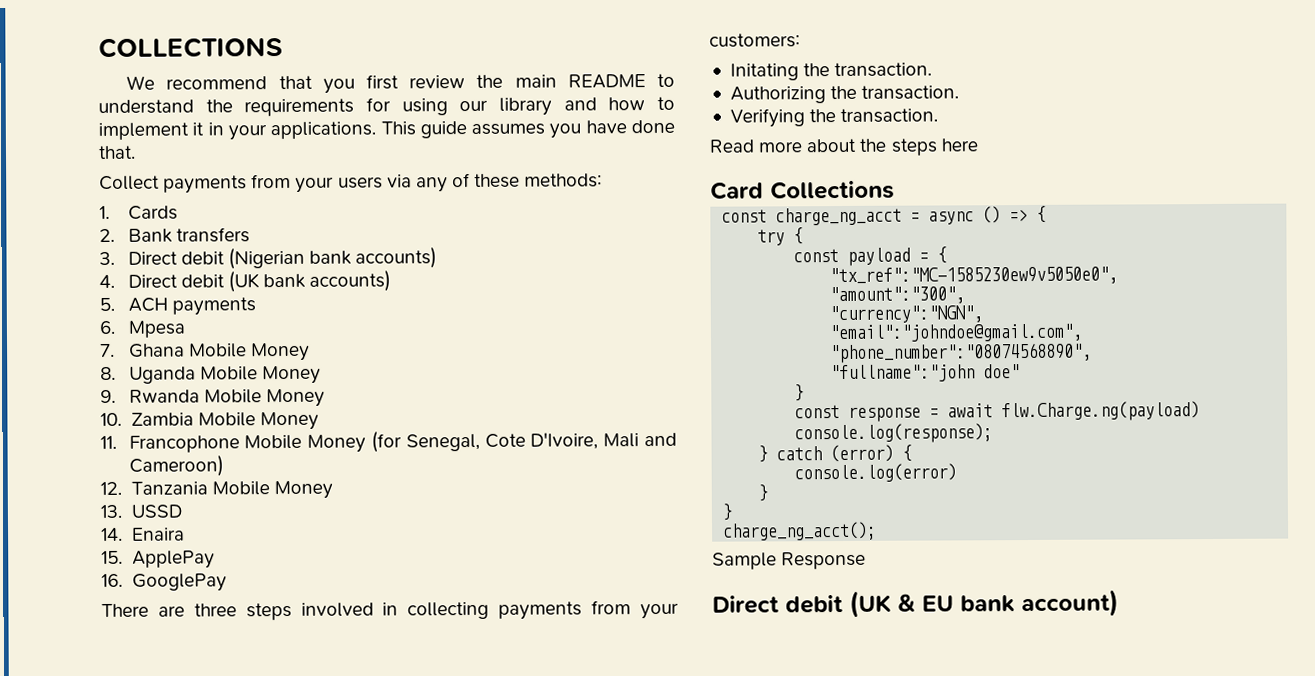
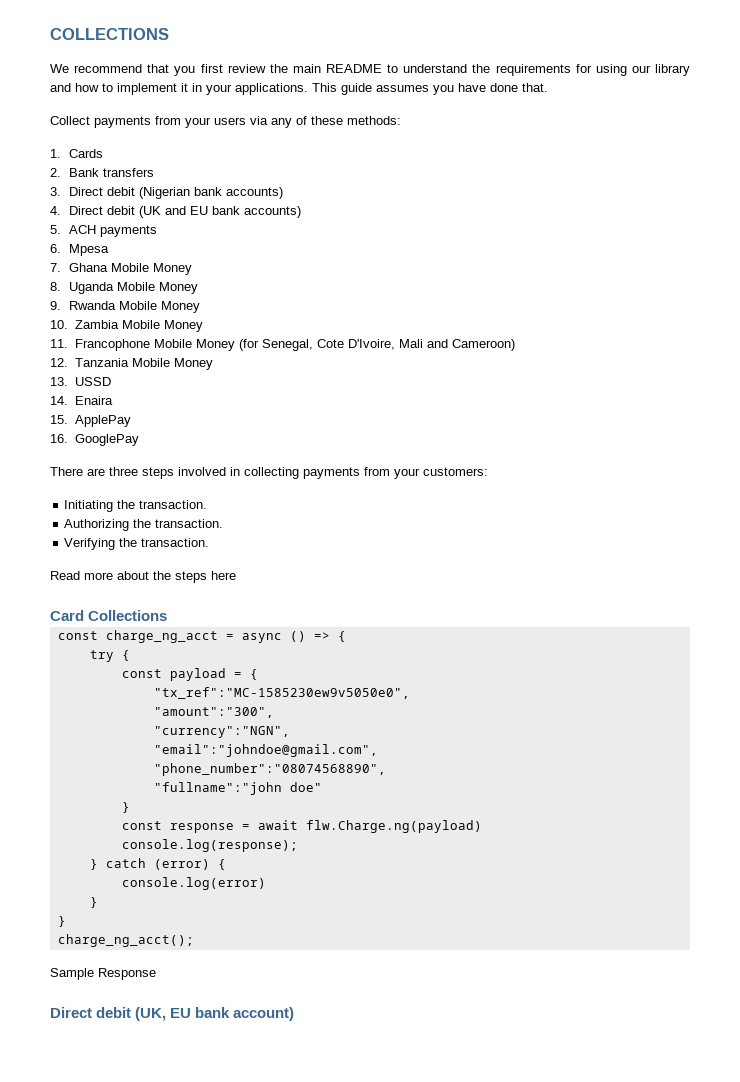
(260, 282) none -> [164,206,208,215] and EU
[729,63,799,81] Initating -> [64,500,114,512] Initiating
[849,590,916,618] (UK & -> [135,1007,167,1021] (UK,

